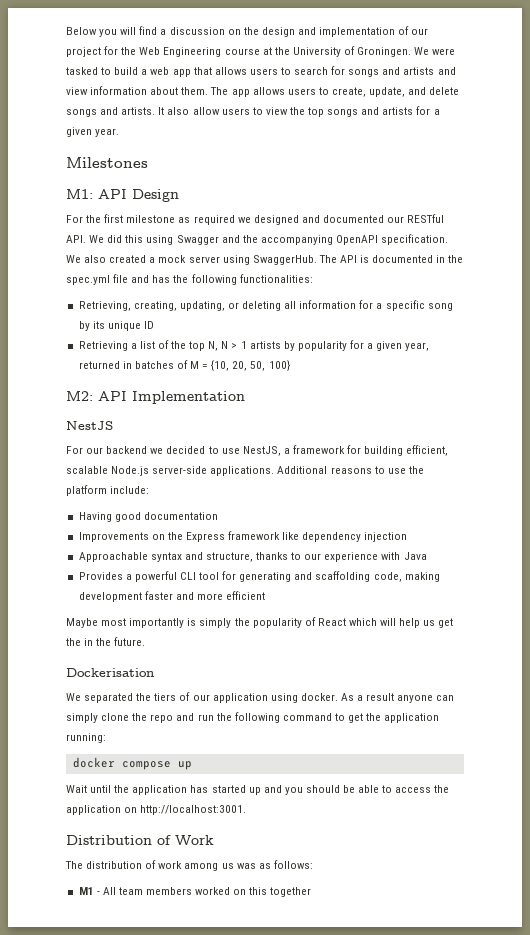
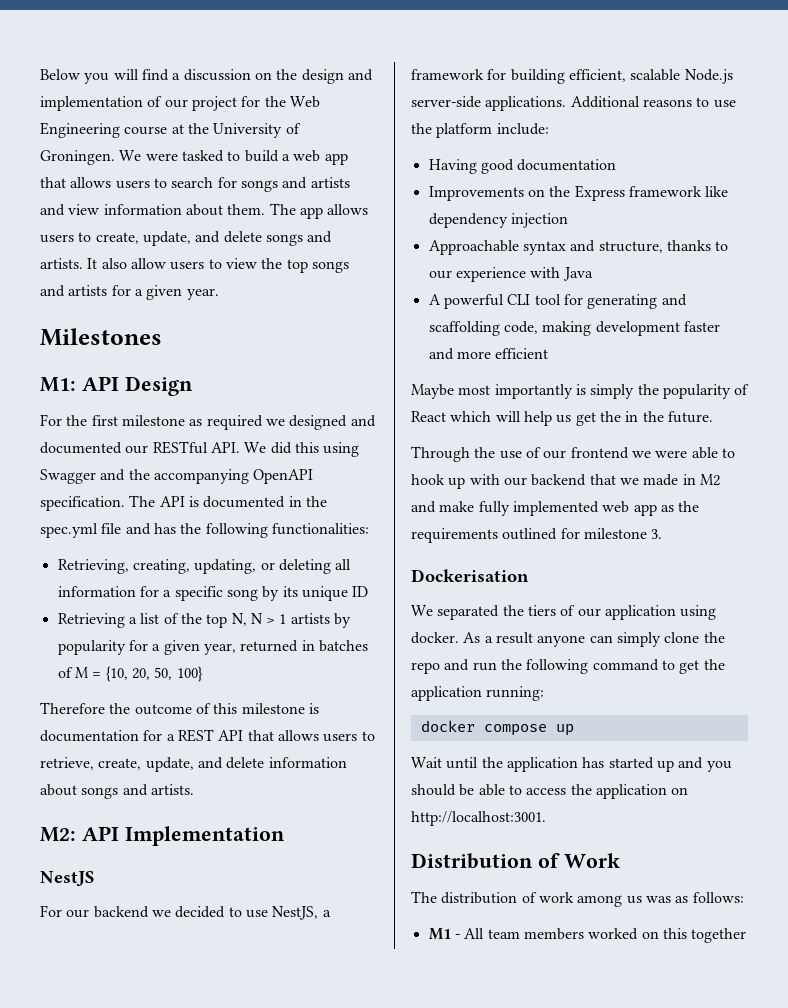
[66,255,317,265] We also created a mock server using SwaggerHub. -> (125, 503) none
(290, 365) none -> [40,702,319,715] [40,729,375,742] [40,757,347,772] [40,784,194,799] // Therefore the outcome of this milestone is documentation for a REST API that allows users to retrieve, create, update, and delete information about songs and artists.
[78,572,132,580] Provides a -> [428,294,441,305] A
(146, 641) none -> [411,446,735,462] [411,474,720,489] [411,501,700,516] [411,528,663,543] // Through the use of our frontend we were able to hook up with our backend that we made in M2 and make fully implemented web app as the requirements outlined for milestone 3.

